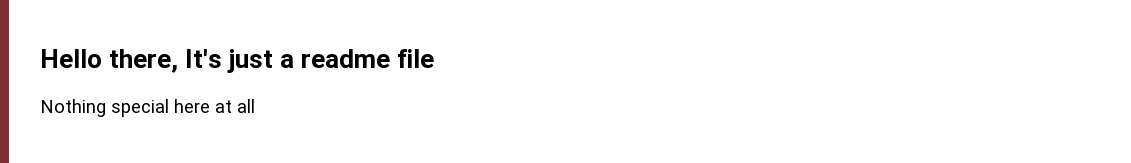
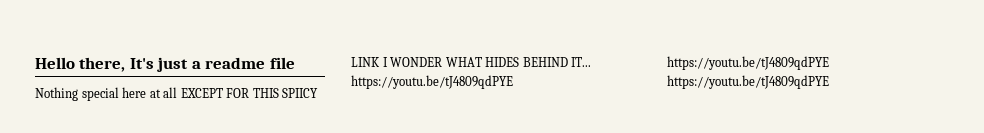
(255, 106) none -> [180,88,319,98] [351,57,592,67] [351,75,513,89] [667,56,829,70] [667,75,829,89] EXCEPT FOR THIS SPIICY LINK I WONDER WHAT HIDES BEHIND IT... https://youtu.be/tJ4809qdPYE https://youtu.be/tJ4809qdPYE https://youtu.be/tJ4809qdPYE

